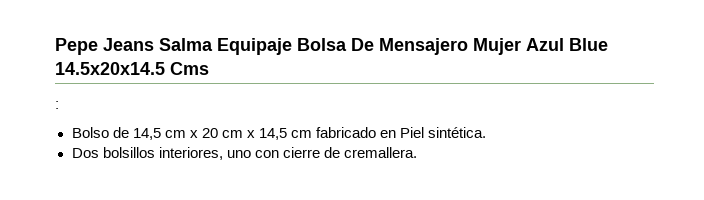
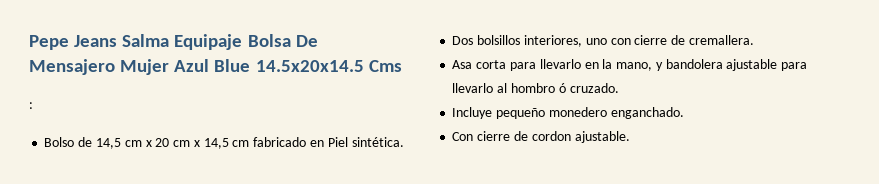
(417, 152) none -> [452,59,808,71] [452,83,619,93] [452,107,684,119] [452,131,630,143] // Asa corta para llevarlo en la mano, y bandolera ajustable para llevarlo al hombro ó cruzado. // Incluye pequeño monedero enganchado. // Con cierre de cordon ajustable.

